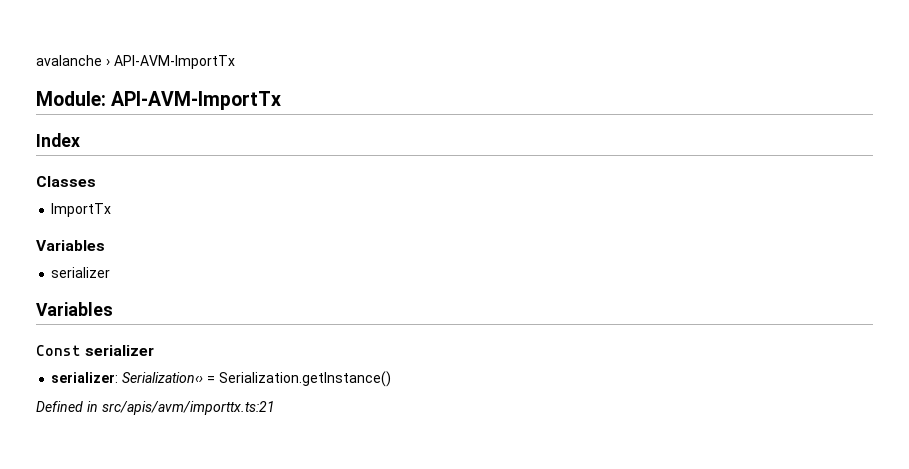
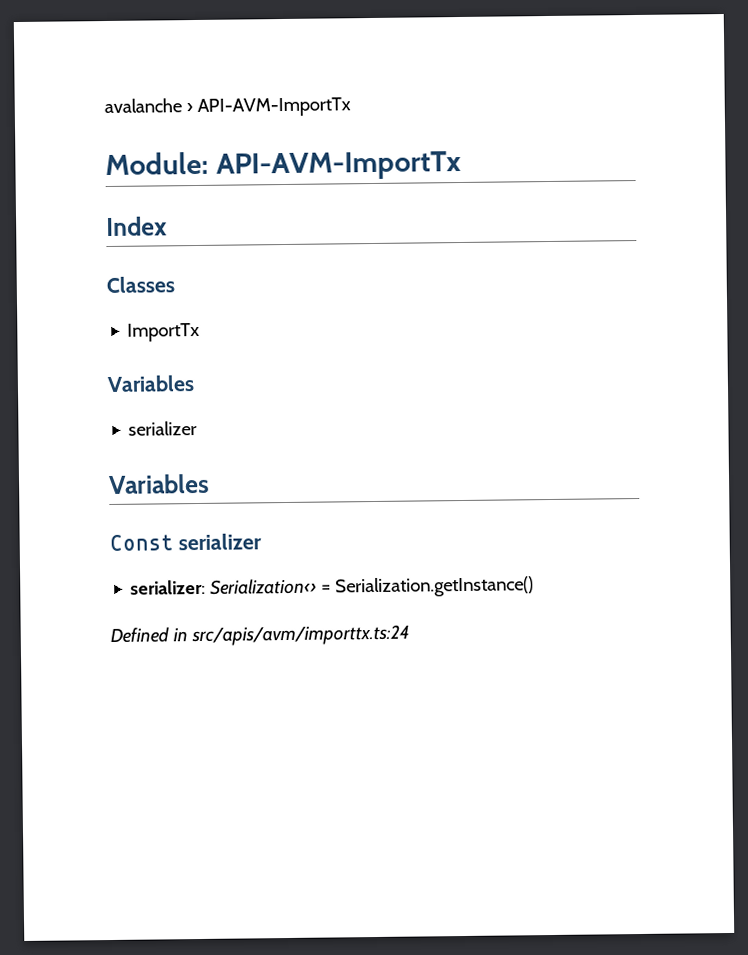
[101,401,275,415] src/apis/avm/importtx.ts:21 -> [190,624,410,647] src/apis/avm/importtx.ts:24

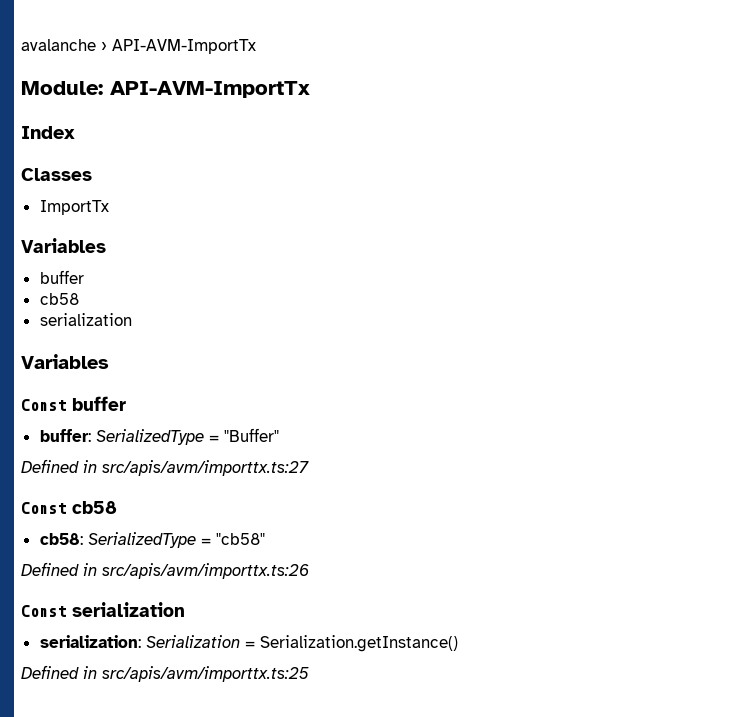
[128,421,198,436] serializer -> [39,270,84,284] [39,293,79,305] [39,313,132,326] buffer // cb58 // serialization
[177,533,262,551] [130,578,318,595] serializer // serializer: Serialization‹› -> [72,396,126,411] [39,428,279,445] [21,459,309,476] [21,501,117,514] [39,532,265,548] [21,562,309,579] [21,602,185,617] [39,635,240,648] buffer // buffer: SerializedType = "Buffer" // Defined in src/apis/avm/importtx.ts:27 // Const cb58 // cb58: SerializedType = "cb58" // Defined in src/apis/avm/importtx.ts:26 // Const serialization // serialization: Serialization
[190,624,410,647] src/apis/avm/importtx.ts:24 -> [102,666,309,682] src/apis/avm/importtx.ts:25

